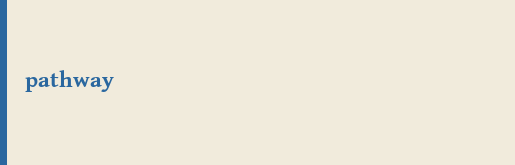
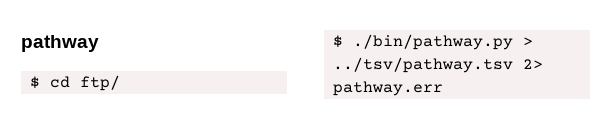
(114, 81) none -> [29,75,120,91] [332,34,533,50] [332,57,543,73] [332,81,443,96] // $ cd ftp/ // $ ./bin/pathway.py > ../tsv/pathway.tsv 2> pathway.err

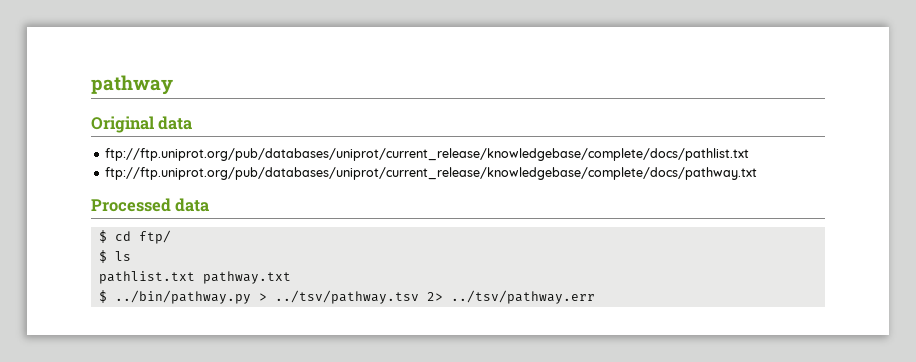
(99, 43) none -> [91,116,193,133] [104,148,749,161] [104,167,757,180] [91,198,210,212] // Original data // ftp://ftp.uniprot.org/pub/databases/uniprot/current_release/knowledgebase/complete/docs/pathlist.txt // ftp://ftp.uniprot.org/pub/databases/uniprot/current_release/knowledgebase/complete/docs/pathway.txt // Processed data
[352,34,513,50] ./bin/pathway.py -> [114,251,131,261] [98,271,291,284] [98,290,251,304] ls // pathlist.txt pathway.txt // $ ../bin/pathway.py
[332,81,443,96] pathway.err -> [450,290,595,304] ../tsv/pathway.err

